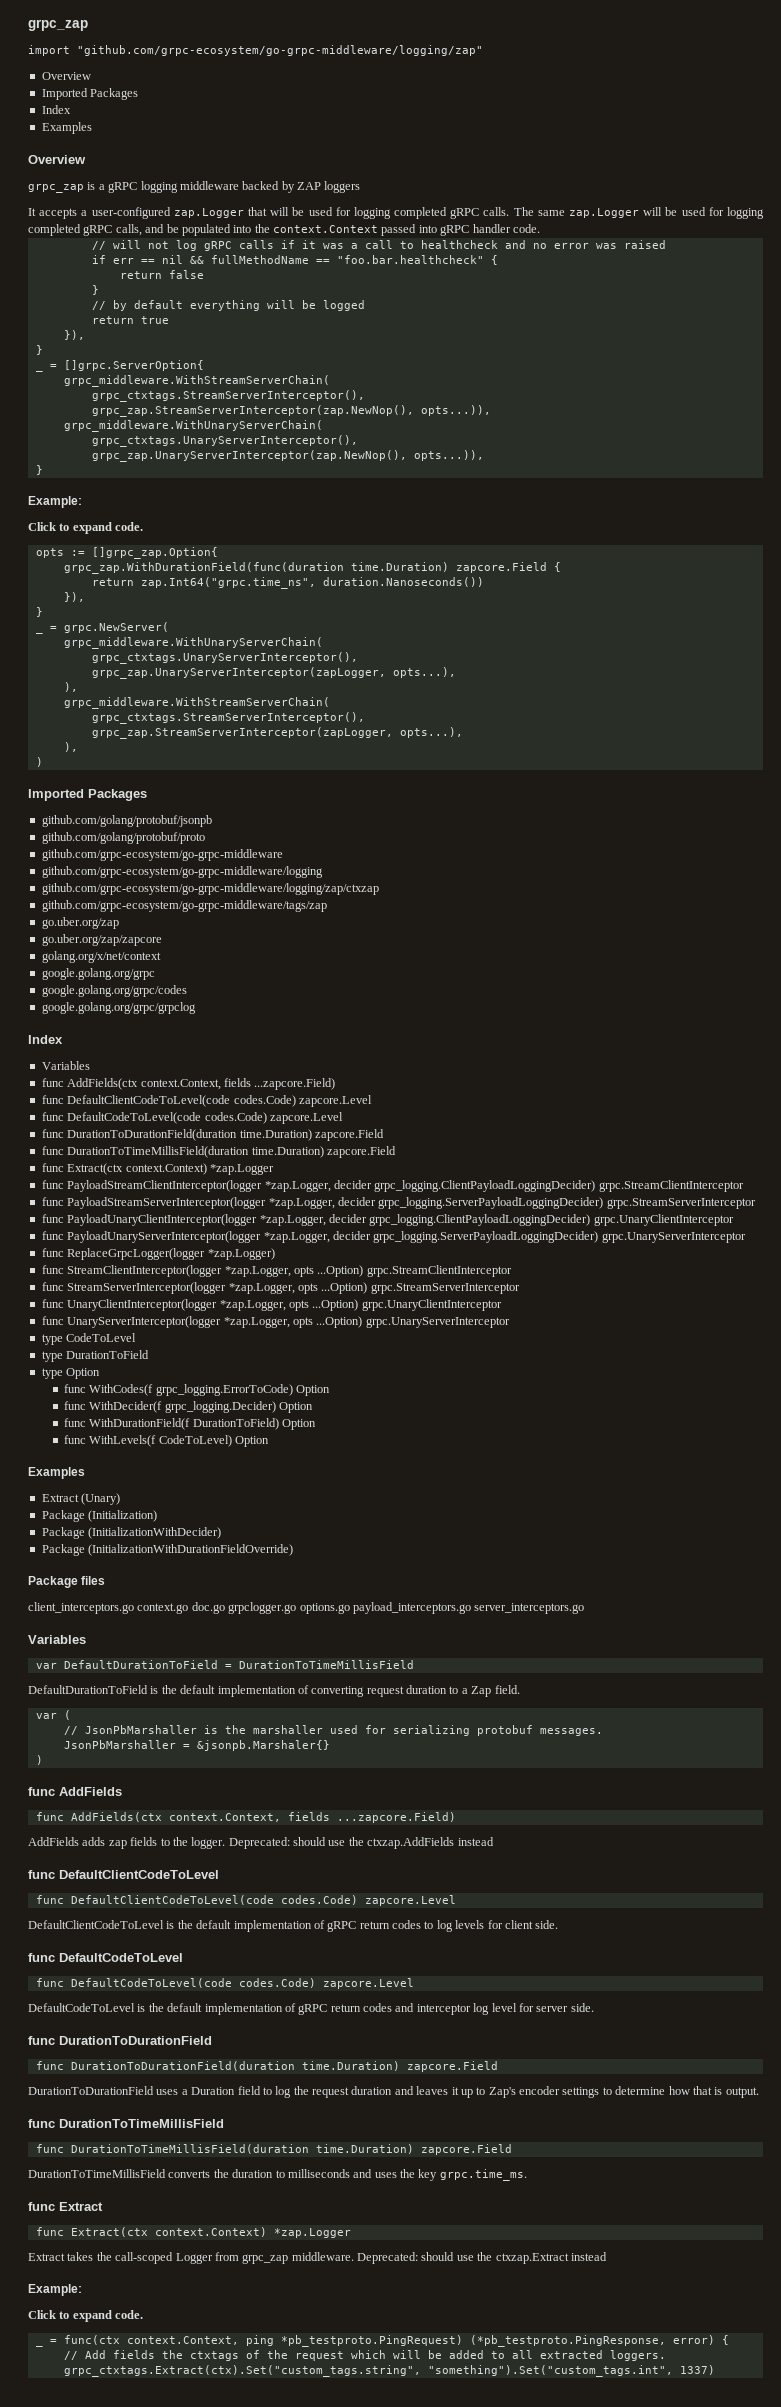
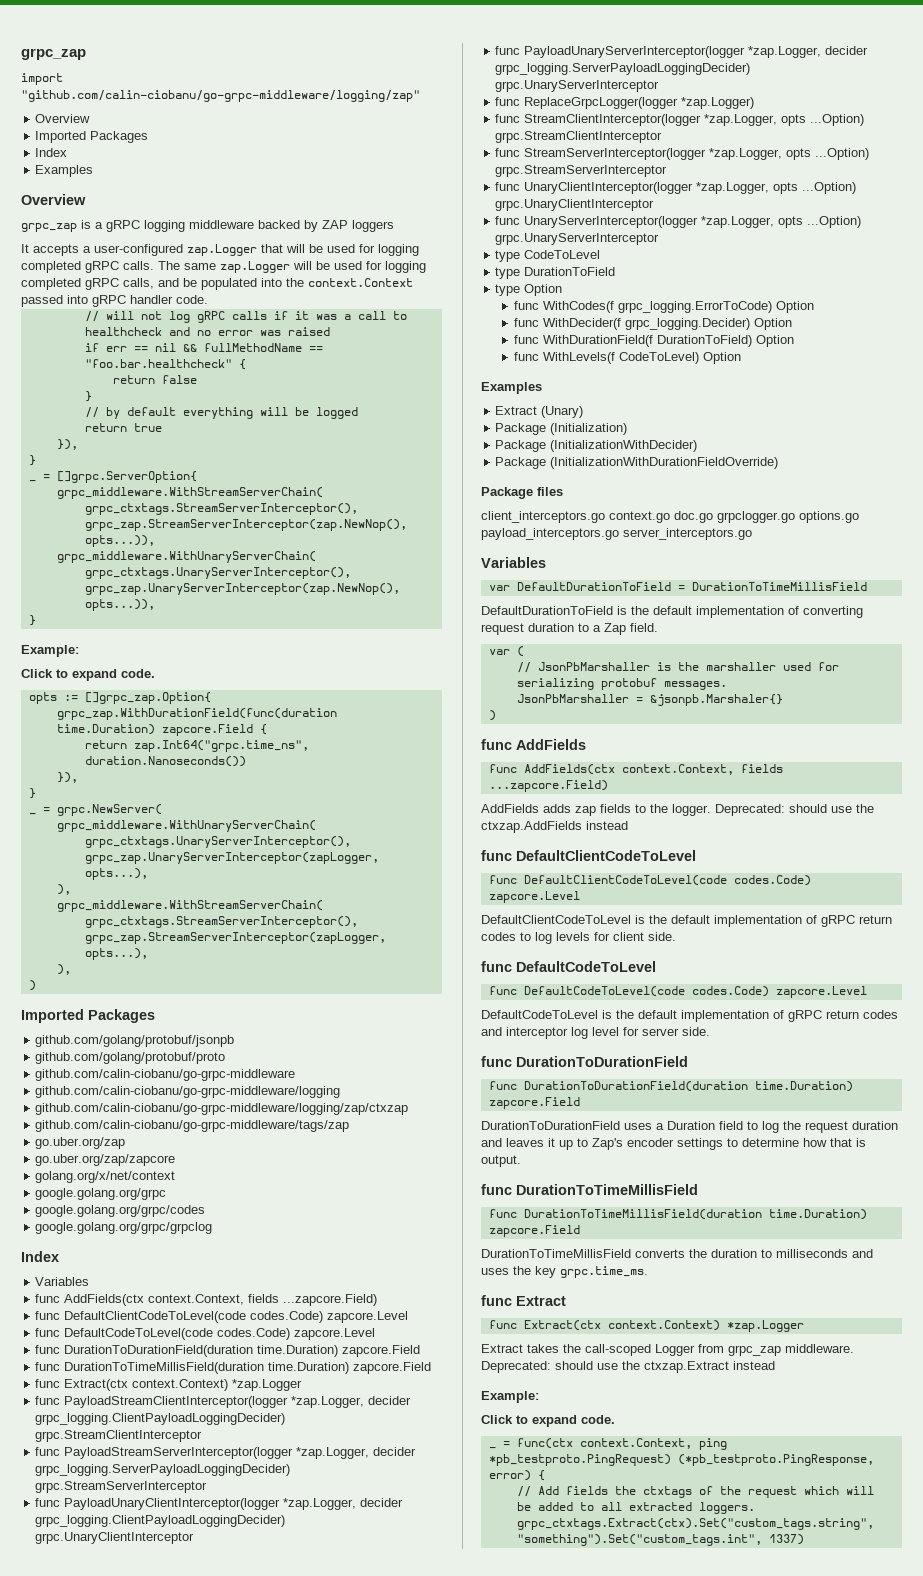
[77,45,483,56] "github.com/grpc-ecosystem/go-grpc-middleware/logging/zap" -> [21,90,420,102] "github.com/calin-ciobanu/go-grpc-middleware/logging/zap"
[41,849,283,861] [41,866,323,878] [41,883,379,895] [41,900,327,912] github.com/grpc-ecosystem/go-grpc-middleware // github.com/grpc-ecosystem/go-grpc-middleware/logging // github.com/grpc-ecosystem/go-grpc-middleware/logging/zap/ctxzap // github.com/grpc-ecosystem/go-grpc-middleware/tags/zap -> [35,1069,296,1081] [35,1086,341,1098] [35,1103,409,1115] [35,1120,350,1132] github.com/calin-ciobanu/go-grpc-middleware // github.com/calin-ciobanu/go-grpc-middleware/logging // github.com/calin-ciobanu/go-grpc-middleware/logging/zap/ctxzap // github.com/calin-ciobanu/go-grpc-middleware/tags/zap

